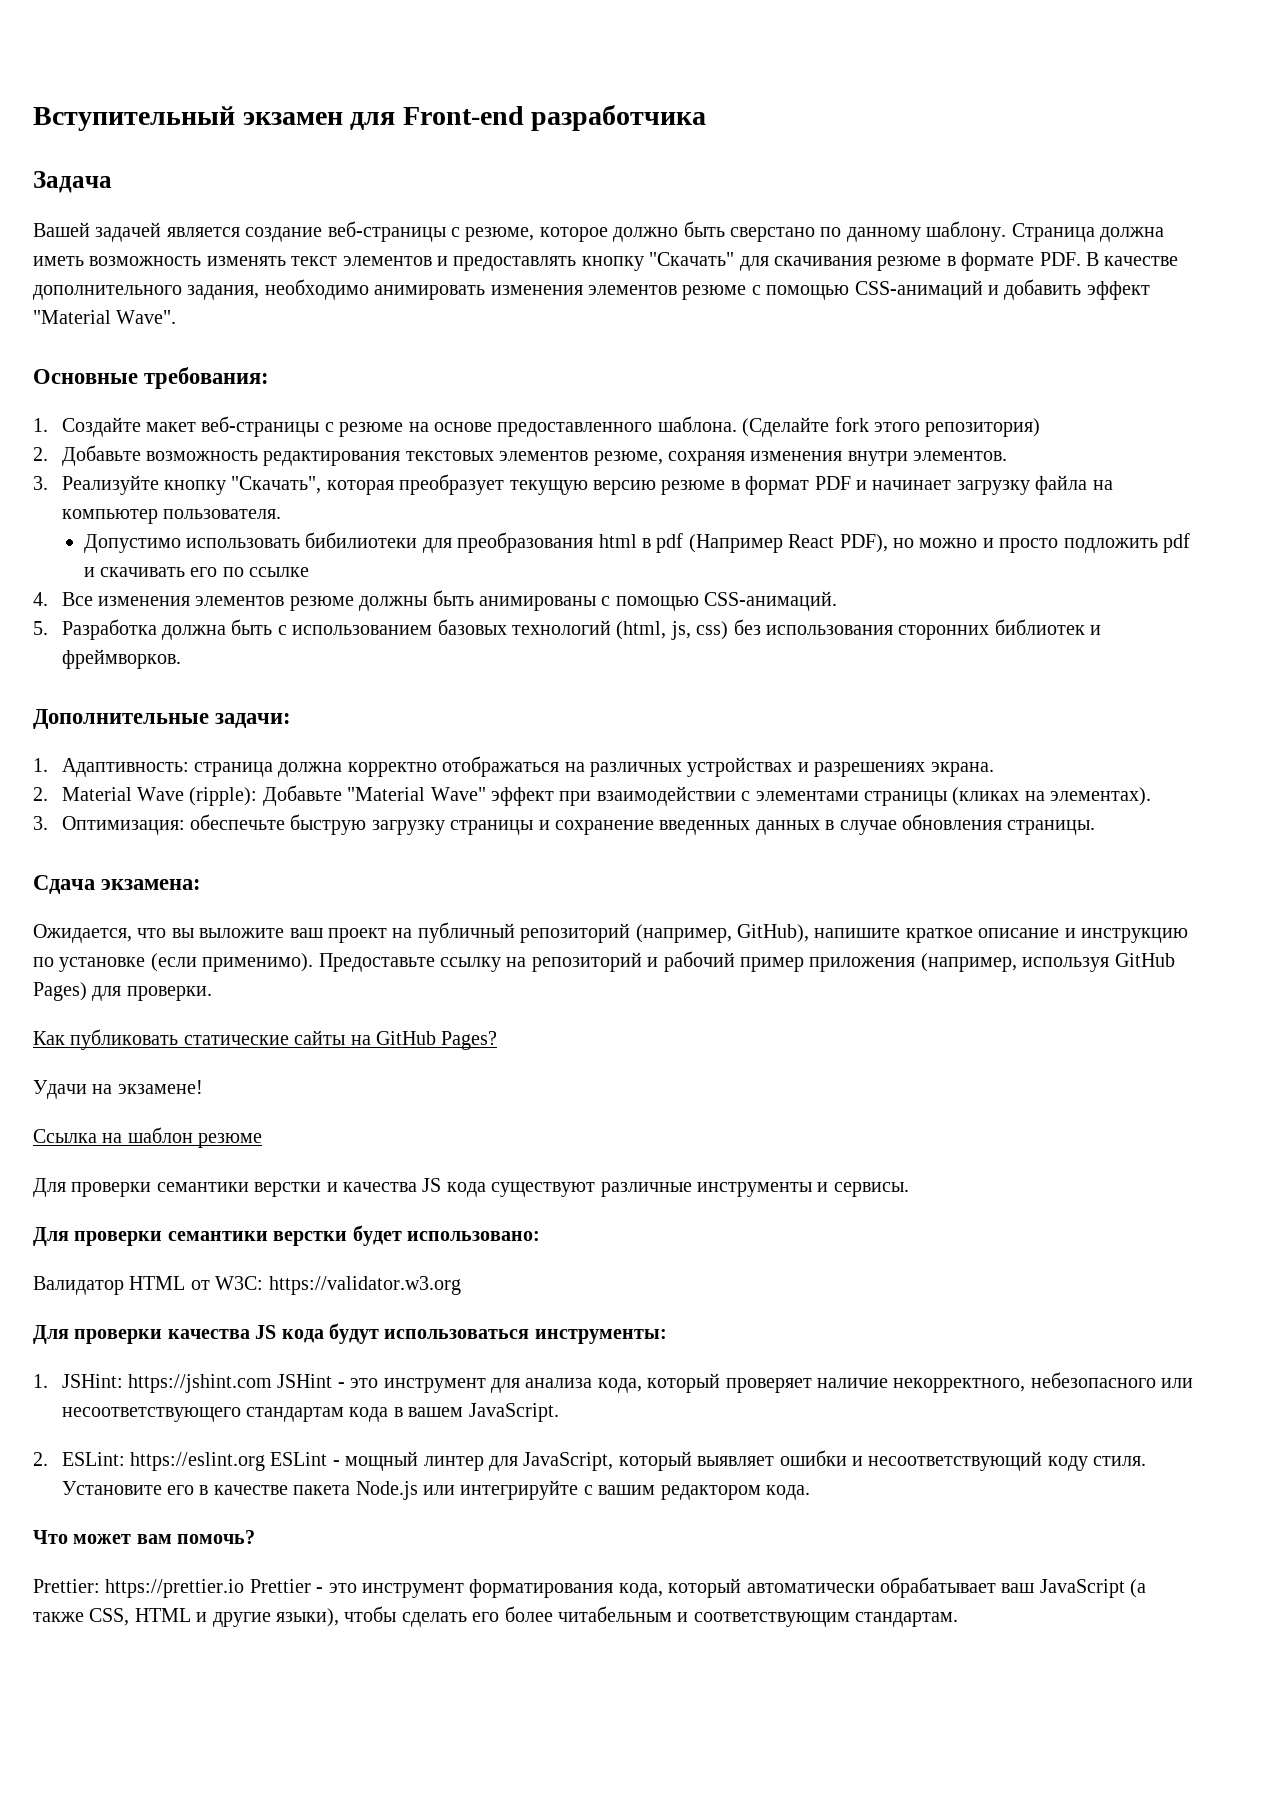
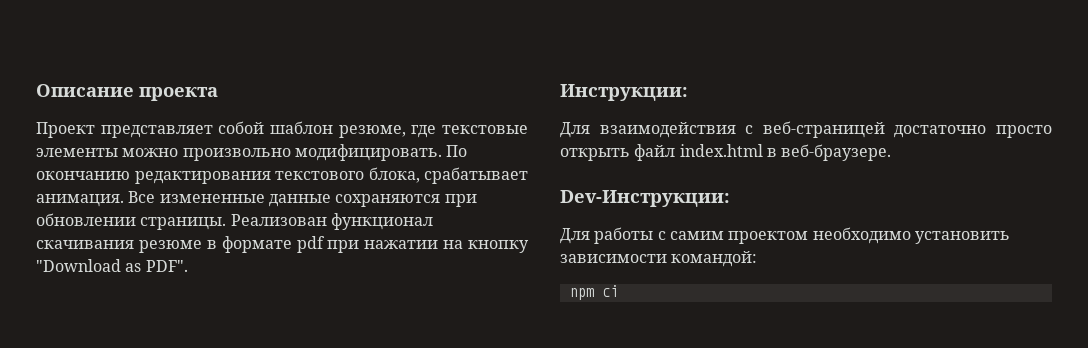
[33,105,707,131] [33,171,112,193] [33,221,1164,242] [33,252,1179,271] [33,279,1150,300] [33,310,177,324] [33,367,270,389] [33,416,1041,437] [33,445,1008,466] [33,474,1113,495] [61,509,281,524] [83,532,1190,553] [83,567,310,577] [33,590,838,611] [33,619,1102,640] [61,649,181,669] [33,709,292,729] [33,756,994,777] [33,785,1152,806] [33,814,1096,835] [33,875,202,894] [33,922,1188,943] [33,951,1175,972] [33,982,212,1001] [33,1029,498,1050] [33,1080,203,1099] [33,1127,263,1148] [33,1178,909,1197] [33,1225,540,1246] [33,1276,461,1295] [33,1323,667,1344] [33,1372,1194,1393] [61,1403,559,1422] [33,1450,1147,1471] [61,1480,810,1500] [33,1530,256,1544] [33,1577,1147,1598] [33,1606,959,1627] Вступительный экзамен для Front-end разработчика // Задача // Вашей задачей является создание веб-страницы с резюме, которое должно быть сверстано по данному шаблону. Страница должна иметь возможность изменять текст элементов и предоставлять кнопку "Скачать" для скачивания резюме в формате PDF. В качестве дополнительного задания, необходимо анимировать изменения элементов резюме с помощью CSS-анимаций и добавить эффект "Material Wave". // Основные требования: // 1. Создайте макет веб-страницы с резюме на основе предоставленного шаблона. (Сделайте fork этого репозитория) // 2. Добавьте возможность редактирования текстовых элементов резюме, сохраняя изменения внутри элементов. // 3. Реализуйте кнопку "Скачать", которая преобразует текущую версию резюме в формат PDF и начинает загрузку файла на компьютер пользователя. // Допустимо использовать бибилиотеки для преобразования html в pdf (Например React PDF), но можно и просто подложить pdf и скачивать его по ссылке // 4. Все изменения элементов резюме должны быть анимированы с помощью CSS-анимаций. // 5. Разработка должна быть с использованием базовых технологий (html, js, css) без использования сторонних библиотек и фреймворков. // Дополнительные задачи: // 1. Адаптивность: страница должна корректно отображаться на различных устройствах и разрешениях экрана. // 2. Material Wave (ripple): Добавьте "Material Wave" эффект при взаимодействии с элементами страницы (кликах на элементах). // 3. Оптимизация: обеспечьте быструю загрузку страницы и сохранение введенных данных в случае обновления страницы. // Сдача экзамена: // Ожидается, что вы выложите ваш проект на публичный репозиторий (например, GitHub), напишите краткое описание и инструкцию по установке (если применимо). Предоставьте ссылку на репозиторий и рабочий пример приложения (например, используя GitHub Pages) для проверки. // Как публиковать статические сайты на GitHub Pages? // Удачи на экзамене! // Ссылка на шаблон резюме // Для проверки семантики верстки и качества JS кода существуют различные инструменты и сервисы. // Для проверки семантики верстки будет использовано: // Валидатор HTML от W3C: https://validator.w3.org // Для проверки качества JS кода будут использоваться инструменты: // 1. JSHint: https://jshint.com JSHint - это инструмент для анализа кода, который проверяет наличие некорректного, небезопасного или несоответствующего стандартам кода в вашем JavaScript. // 2. ESLint: https://eslint.org ESLint - мощный линтер для JavaScript, который выявляет ошибки и несоответствующий коду стиля. Установите его в качестве пакета Node.js или интегрируйте с вашим редактором кода. // Что может вам помочь? // Prettier: https://prettier.io Prettier - это инструмент форматирования кода, который автоматически обрабатывает ваш JavaScript (а также CSS, HTML и другие языки), чтобы сделать его более читабельным и соответствующим стандартам. -> [36,84,218,101] [36,121,529,138] [36,144,468,161] [36,167,528,184] [36,191,477,207] [36,213,433,230] [36,236,529,253] [36,259,188,272] [560,84,688,101] [560,121,1052,138] [560,144,892,161] [560,190,730,207] [560,227,1010,244] [560,251,758,267] [569,285,618,300] Описание проекта // Проект представляет собой шаблон резюме, где текстовые элементы можно произвольно модифицировать. По окончанию редактирования текстового блока, срабатывает анимация. Все измененные данные сохраняются при обновлении страницы. Реализован функционал скачивания резюме в формате pdf при нажатии на кнопку "Download as PDF". // Инструкции: // Для взаимодействия с веб-страницей достаточно просто открыть файл index.html в веб-браузере. // Dev-Инструкции: // Для работы с самим проектом необходимо установить зависимости командой: // npm ci

